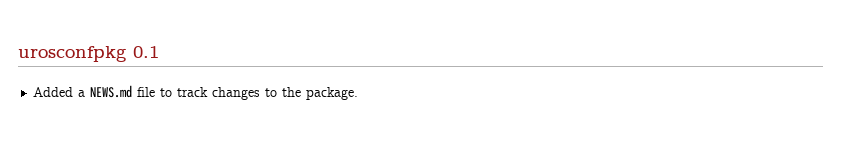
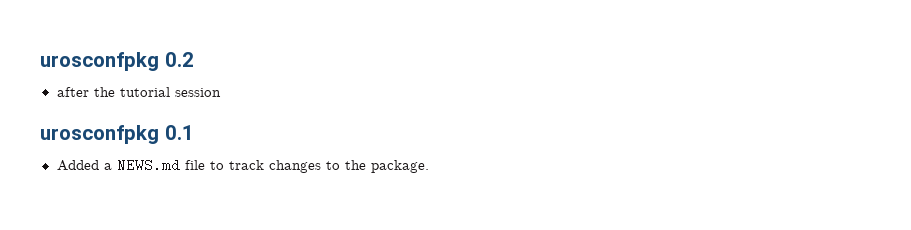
[18,46,127,62] urosconfpkg -> [40,52,194,71] [56,87,221,97] [40,125,159,144] urosconfpkg 0.2 // after the tutorial session // urosconfpkg

